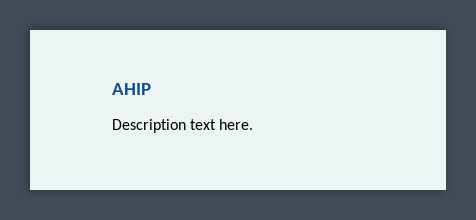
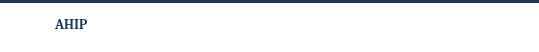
[112,119,254,133] // Description text here. -> (88, 24) none

